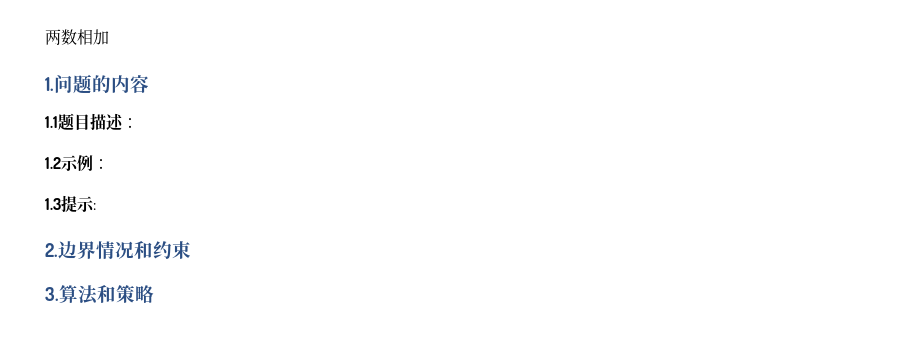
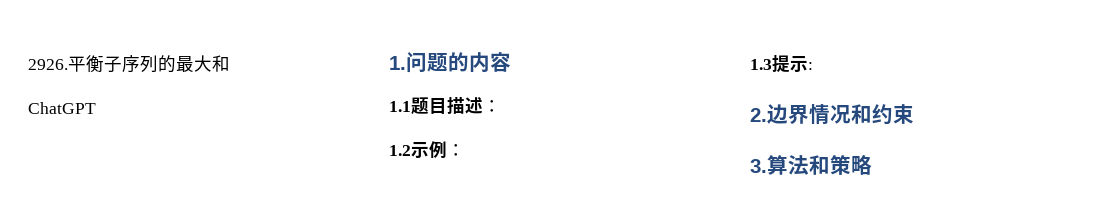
[45,29,109,45] 两数相加 -> [28,55,230,73] [28,102,96,114] 2926.平衡子序列的最大和 // ChatGPT

